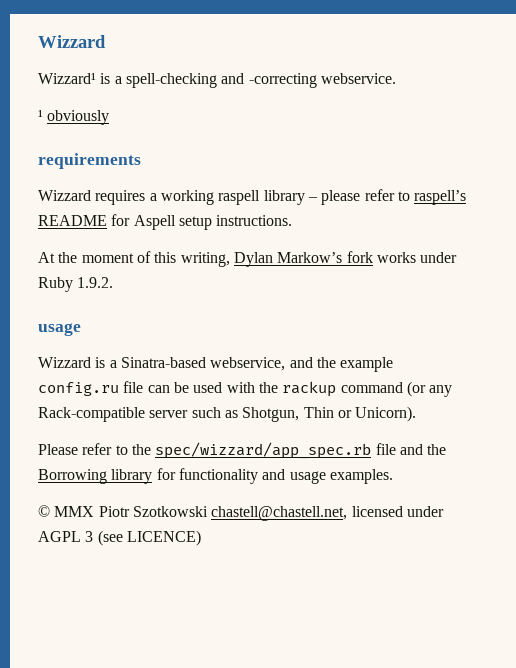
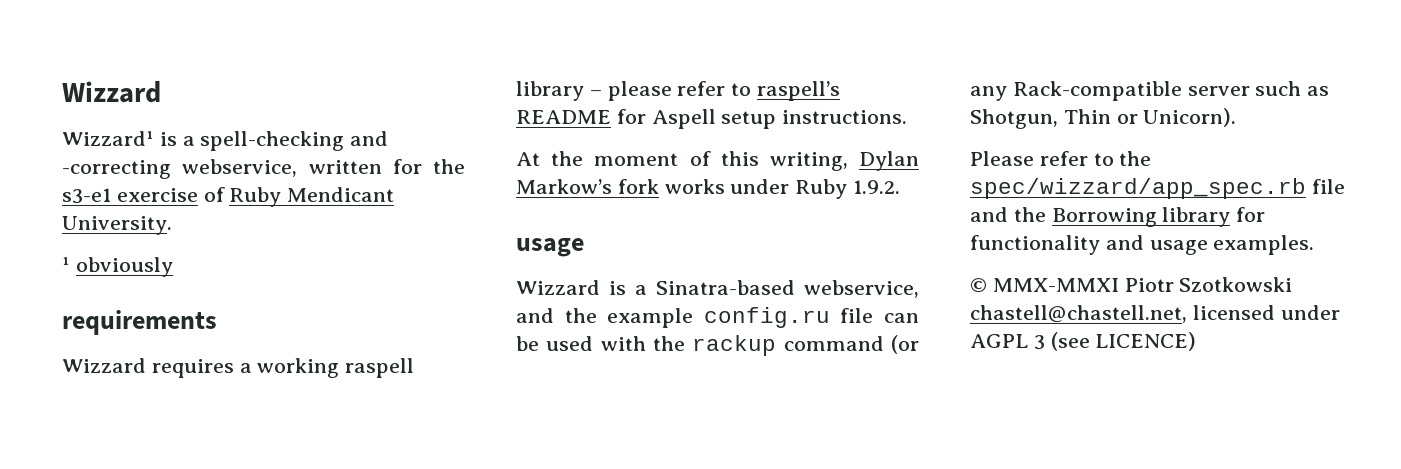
[320,73,396,84] webservice. -> [182,159,465,177] [62,187,395,207] [62,216,172,235] webservice, written for the s3-e1 exercise of Ruby Mendicant University.
[54,506,95,517] MMX -> [992,278,1119,292] MMX-MMXI

